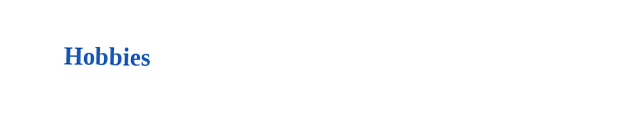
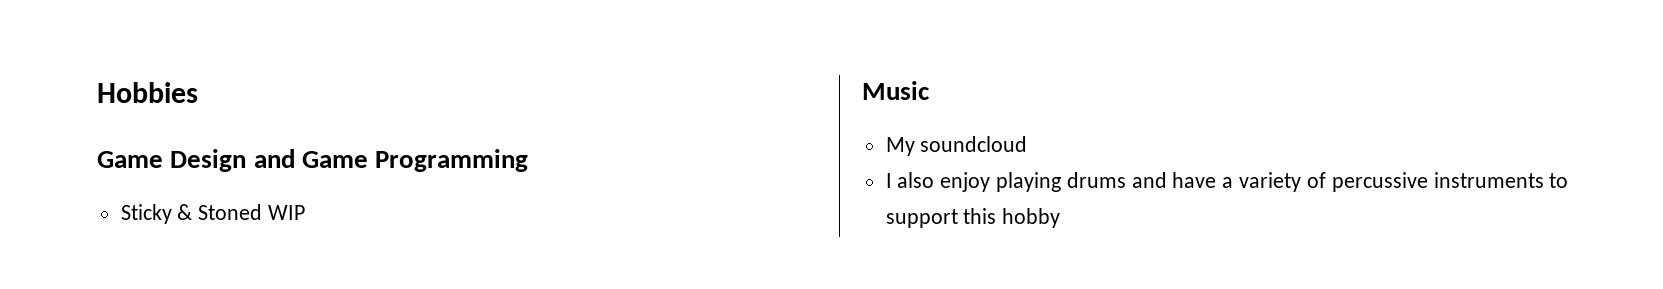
(152, 56) none -> [97,149,529,172] [120,204,306,224] [862,81,930,100] [885,136,1028,156] [885,172,1569,192] [885,208,1061,228] // Game Design and Game Programming // Sticky & Stoned WIP // Music // My soundcloud // I also enjoy playing drums and have a variety of percussive instruments to support this hobby

